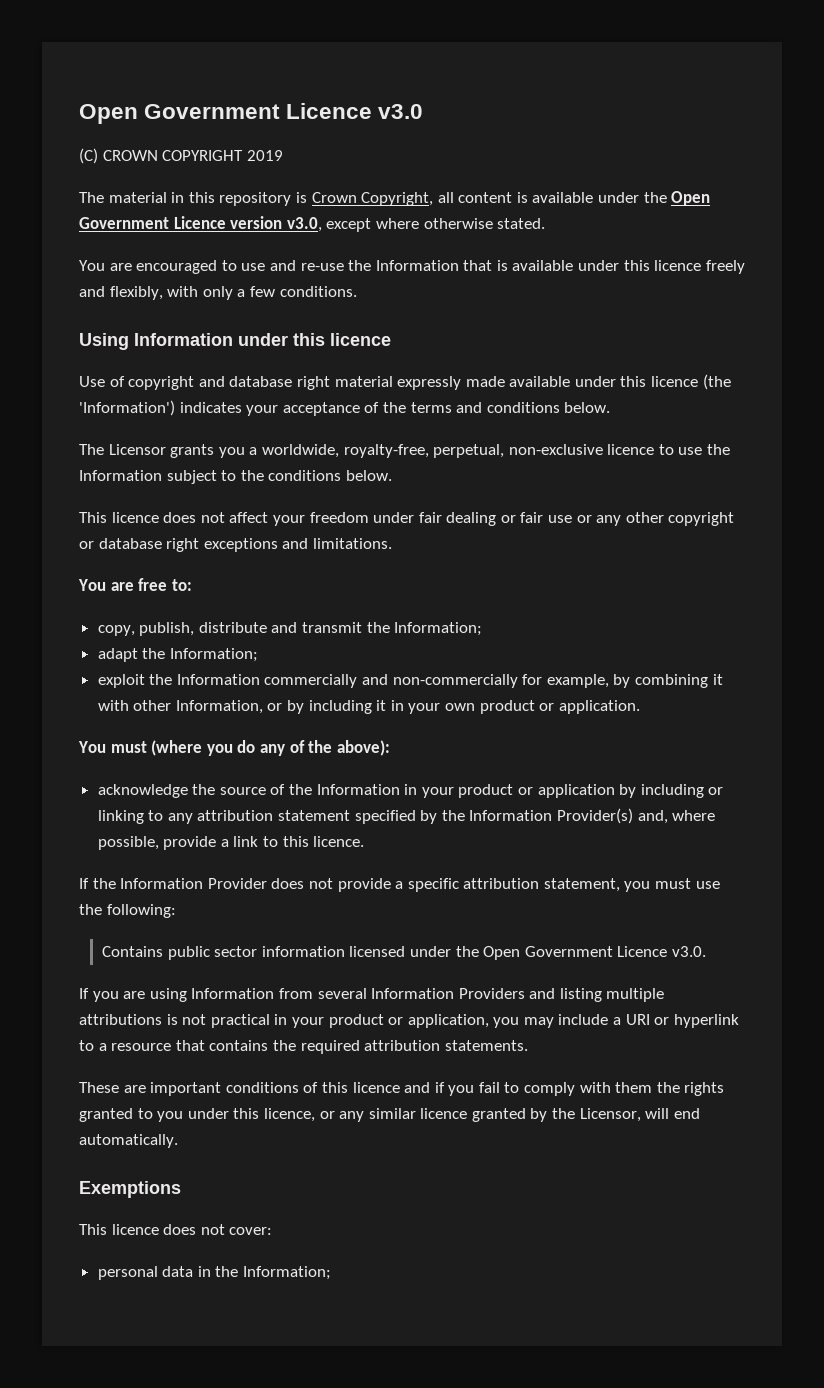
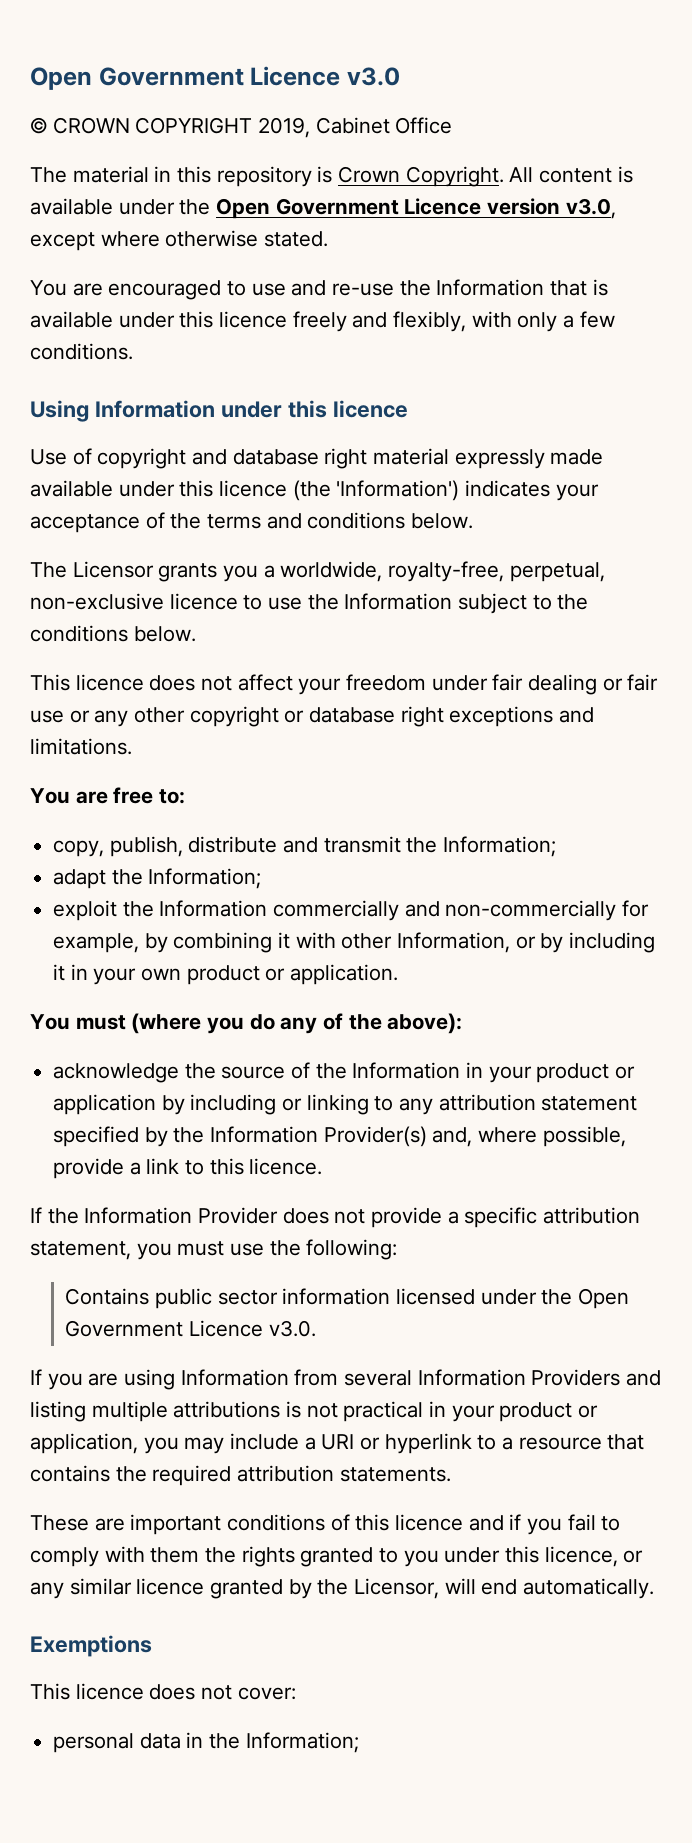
[79,148,98,164] (C) -> [30,117,47,134] ©
[246,150,283,161] 2019 -> [258,117,453,138] 2019, Cabinet Office
[361,192,454,206] Copyright, all -> [405,166,534,187] Copyright. All

